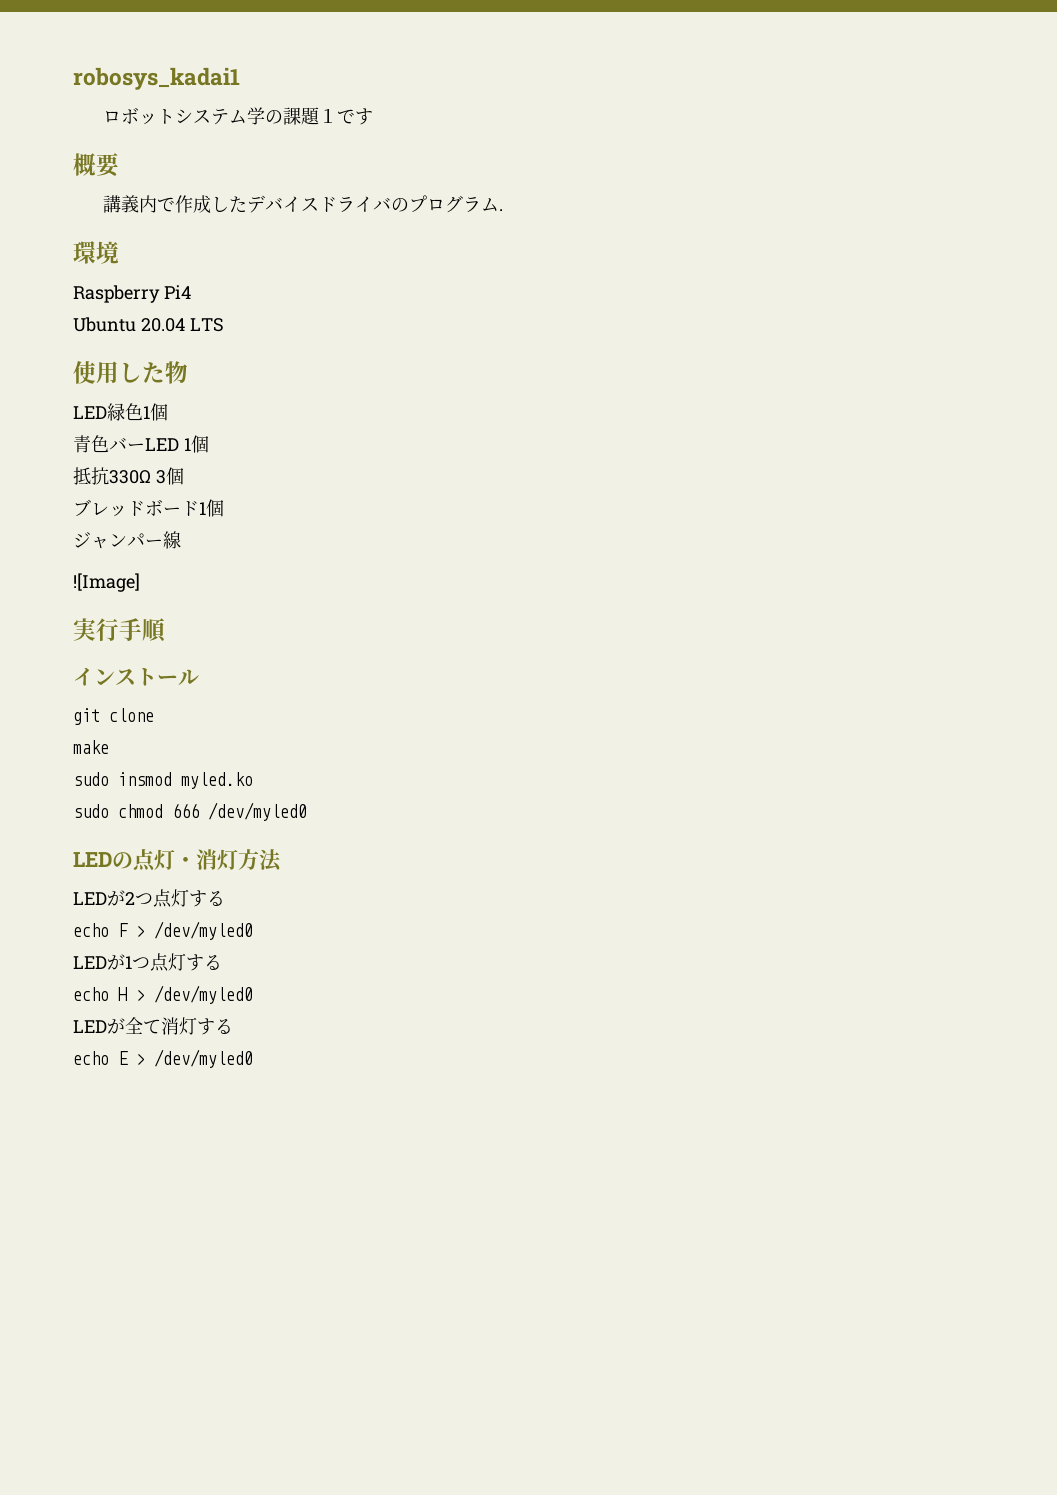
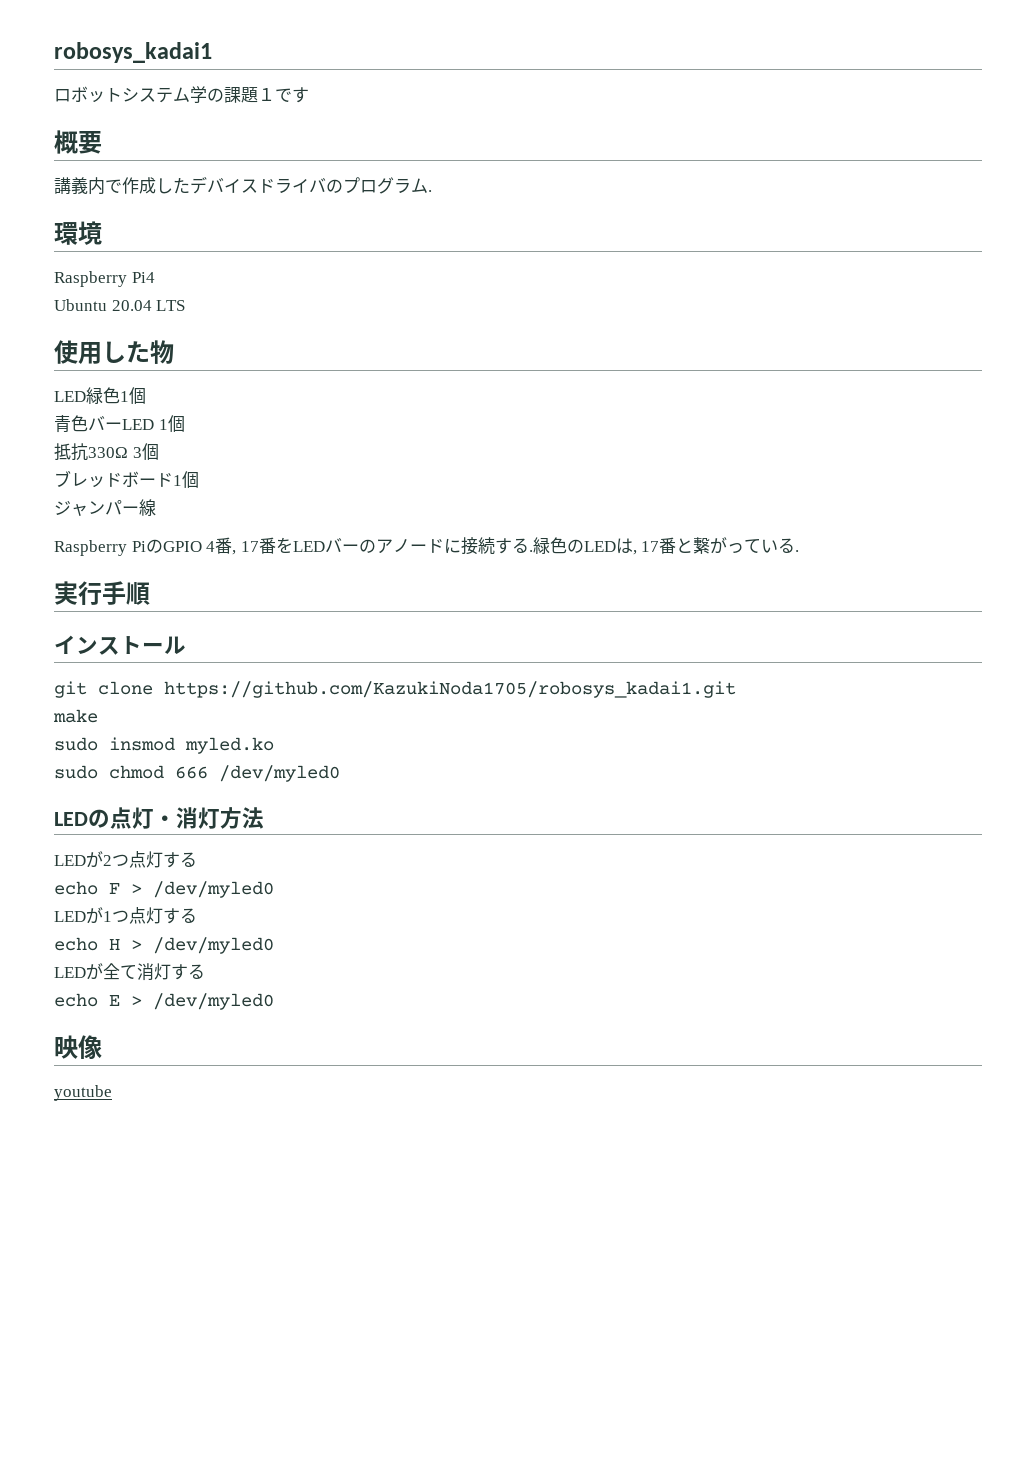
[73,573,140,592] ![Image] -> [54,537,800,556] Raspberry PiのGPIO 4番, 17番をLEDバーのアノードに接続する.緑色のLEDは, 17番と繋がっている.
(154, 715) none -> [164,681,736,698] https://github.com/KazukiNoda1705/robosys_kadai1.git
(253, 1058) none -> [54,1035,102,1059] [54,1085,112,1101] // 映像 // youtube

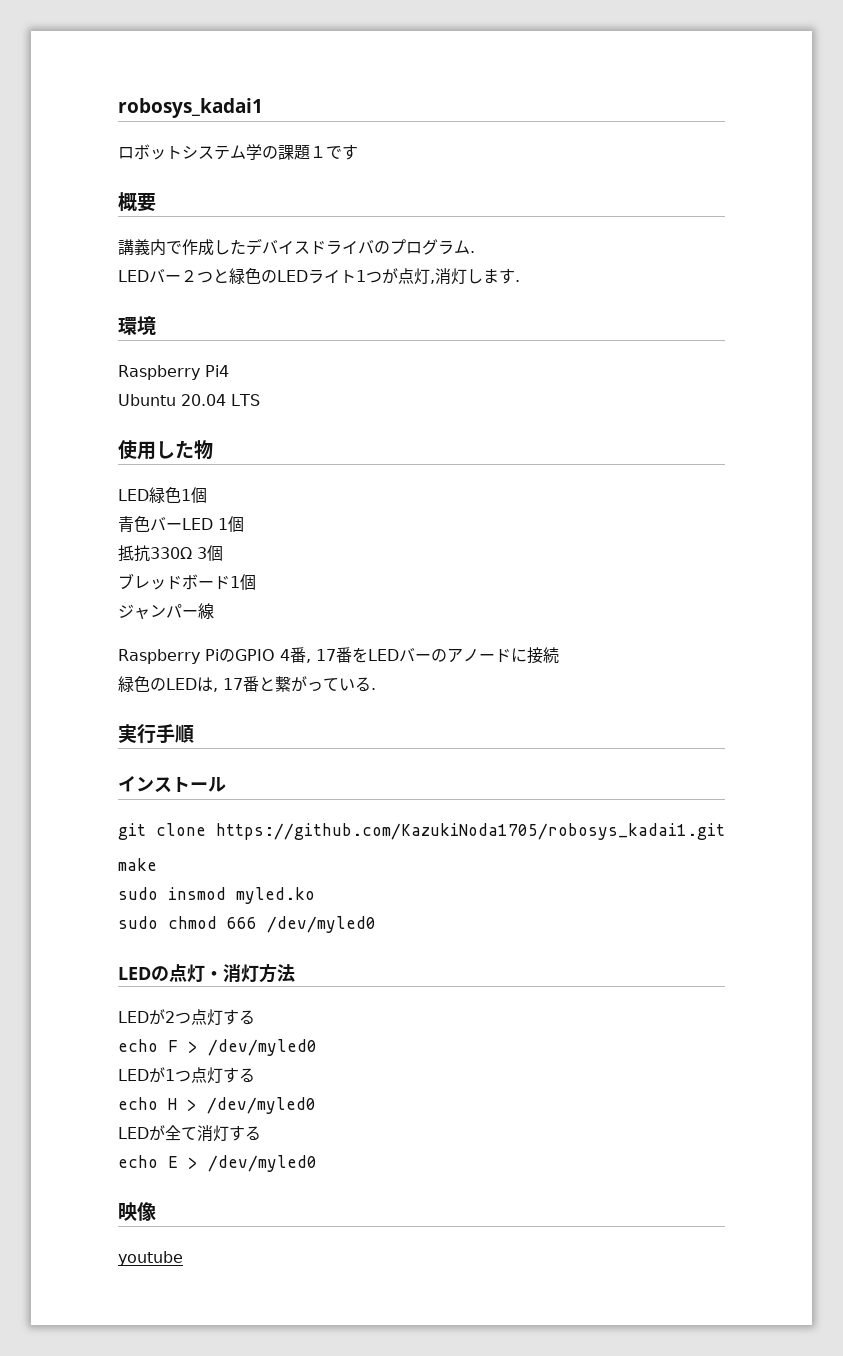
(432, 191) none -> [118,268,520,285] // LEDバー２つと緑色のLEDライト1つが点灯,消灯します.
[494,538,533,554] する. -> (559, 655) //

